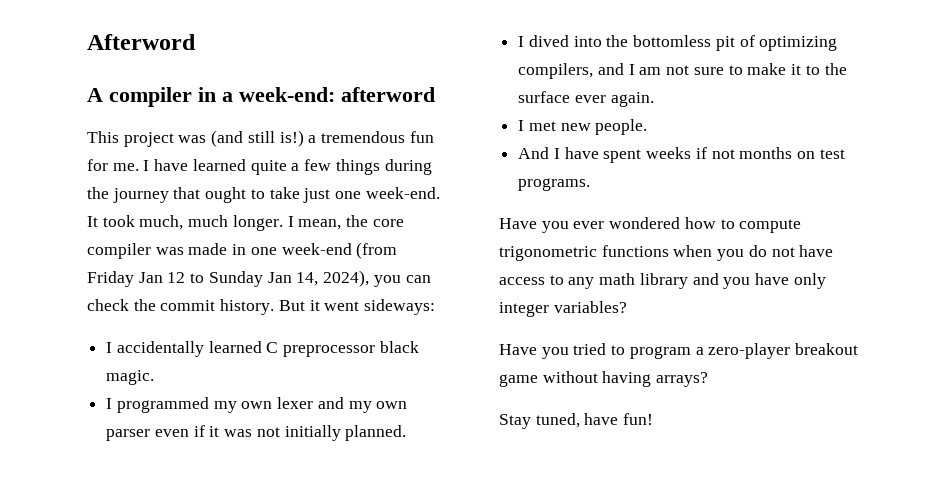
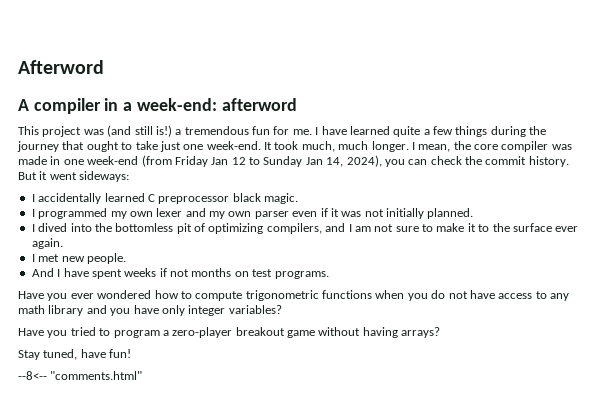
(654, 419) none -> [18,371,143,380] // --8<-- "comments.html"

